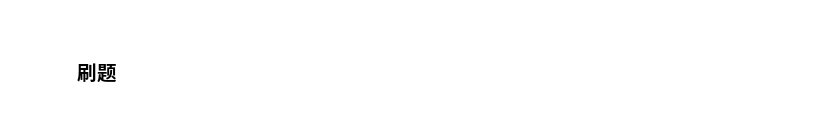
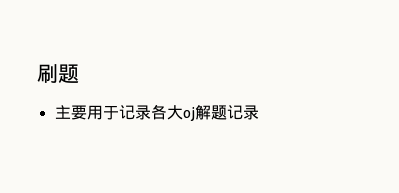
(117, 73) none -> [54,104,259,121] // 主要用于记录各大oj解题记录

